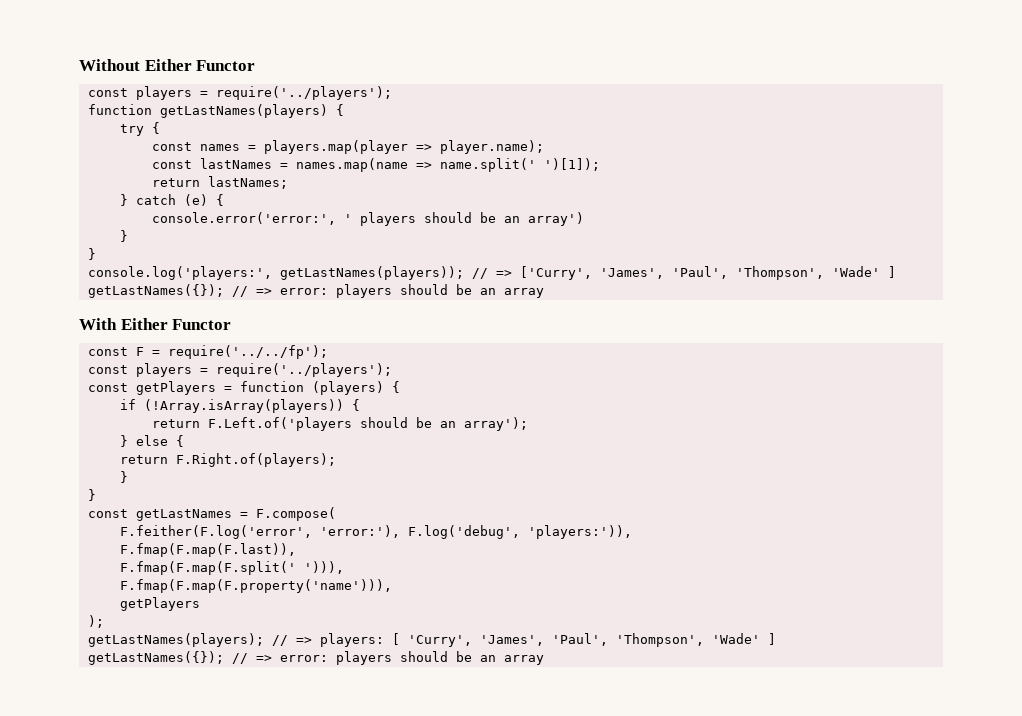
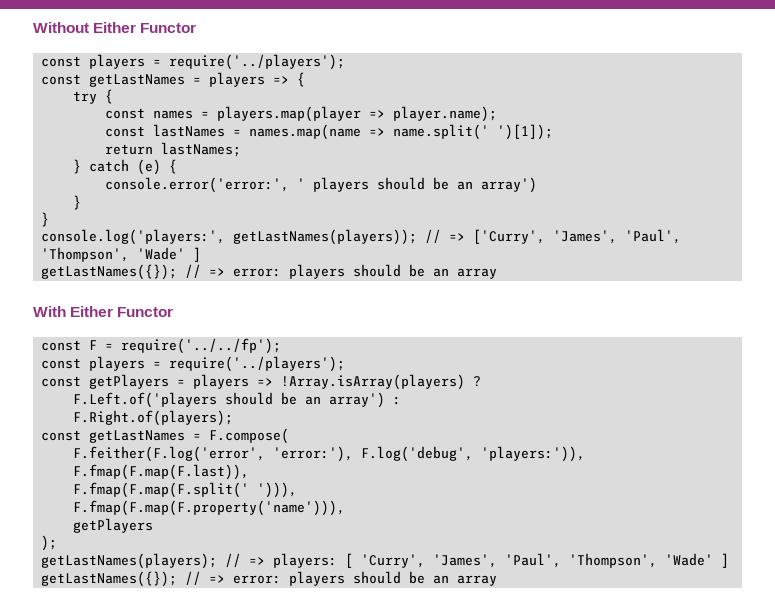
[87,104,328,118] function getLastNames(players) -> [41,72,290,87] const getLastNames = players =>
[239,381,400,395] [119,399,360,413] [151,417,528,431] [119,435,184,447] [119,455,168,464] function (players) { // if (!Array.isArray(players)) { // return F.Left.of('players should be an array'); // } else { // return -> [193,374,482,390] [73,392,402,408] players => !Array.isArray(players) ? // F.Left.of('players should be an array') : //
[119,471,128,483] [87,489,96,501] // } // } -> (234, 418) none

